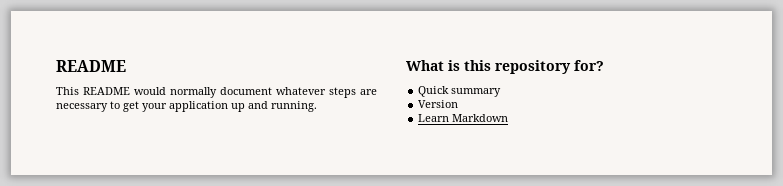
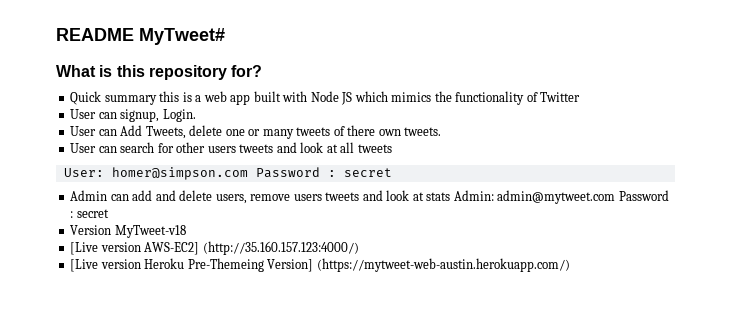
[56,60,126,72] [56,87,377,98] [56,101,317,112] README // This README would normally document whatever steps are necessary to get your application up and running. -> [56,28,225,45] README MyTweet#
[418,100,459,108] [418,114,509,122] // Version // Learn Markdown -> [159,91,581,105] [70,109,196,122] [70,125,442,139] [70,142,392,153] [63,167,392,180] [70,190,669,204] [70,209,109,218] [70,225,186,238] [70,241,359,255] [70,258,570,272] this is a web app built with Node JS which mimics the functionality of Twitter // User can signup, Login. // User can Add Tweets, delete one or many tweets of there own tweets. // User can search for other users tweets and look at all tweets // User: homer@simpson.com Password : secret // Admin can add and delete users, remove users tweets and look at stats Admin: admin@mytweet.com Password : secret // Version MyTweet-v18 // [Live version AWS-EC2] (http://35.160.157.123:4000/) // [Live version Heroku Pre-Themeing Version] (https://mytweet-web-austin.herokuapp.com/)

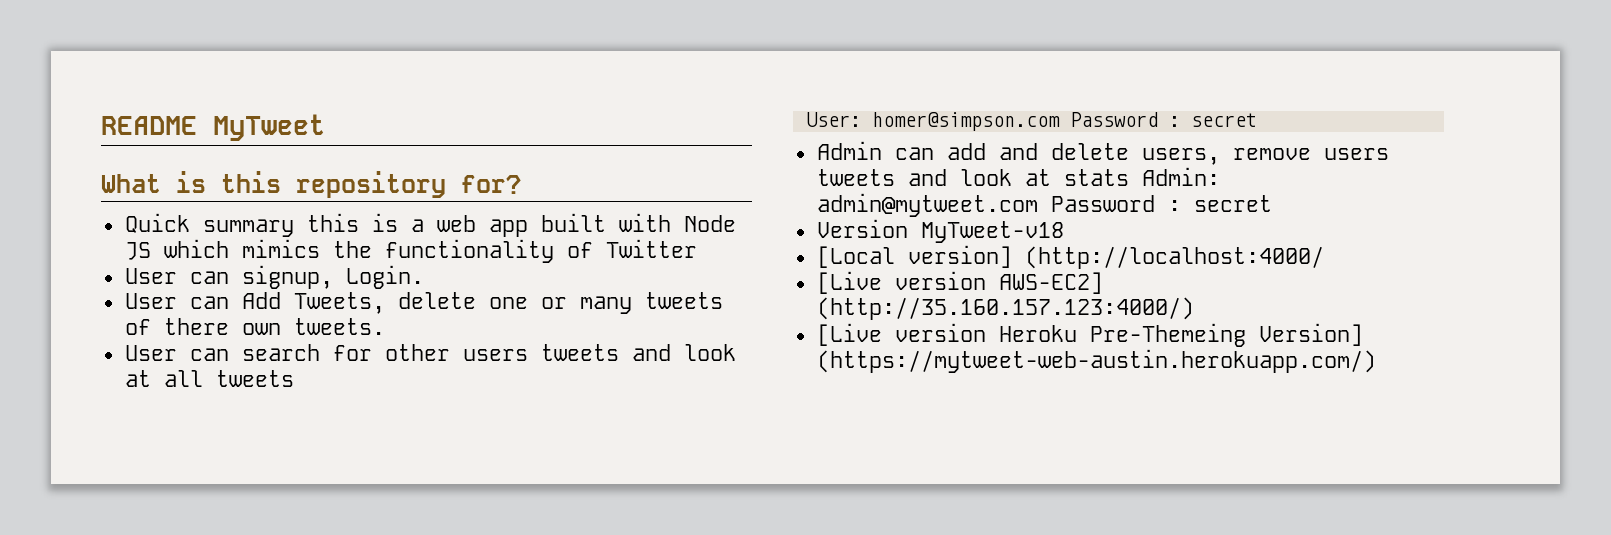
[139,28,225,45] MyTweet# -> [213,114,325,141] MyTweet
(186, 231) none -> [816,245,1324,269] // [Local version] (http://localhost:4000/

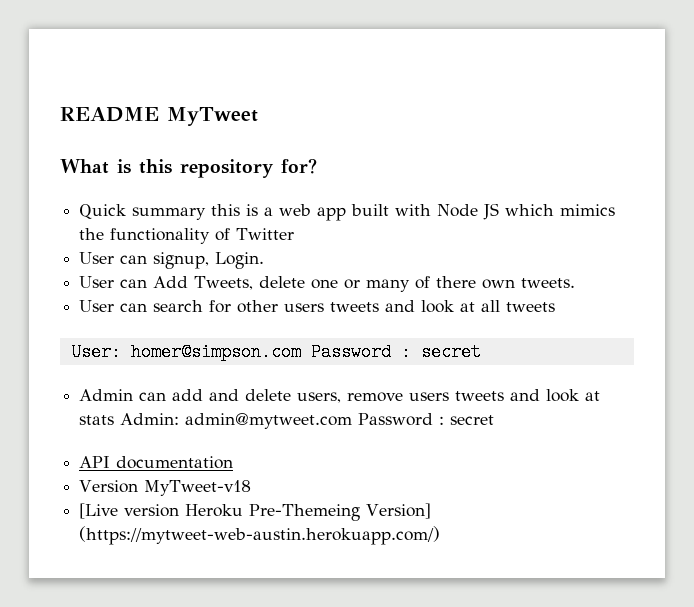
[644,292,723,309] tweets -> (411, 285) none
(1272, 203) none -> [79,456,234,469] // API documentation
[816,245,1324,269] [816,271,1103,294] [816,297,1194,320] // [Local version] (http://localhost:4000/ // [Live version AWS-EC2] (http://35.160.157.123:4000/) -> (252, 488) none

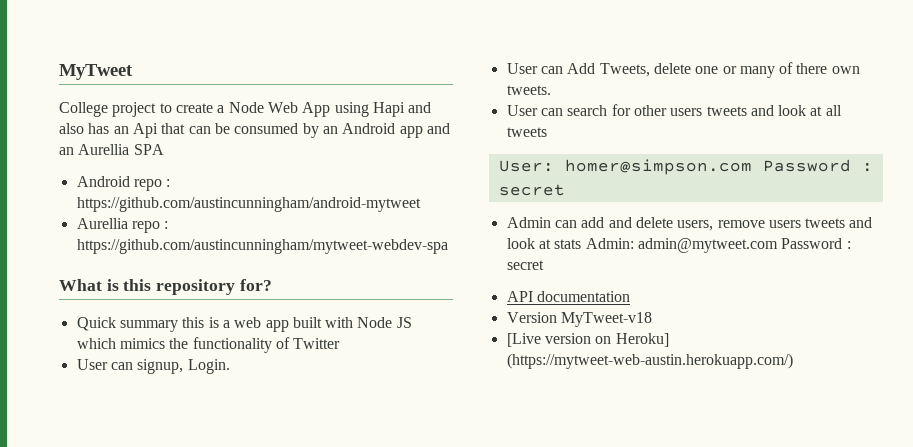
[60,107,159,122] README -> (59, 72) none
(258, 116) none -> [59,102,432,117] [59,123,450,138] [59,144,164,155] [76,176,171,191] [76,197,421,212] [76,218,169,233] [76,239,448,254] // College project to create a Node Web App using Hapi and also has an Api that can be consumed by an Android app and an Aurellia SPA // Android repo : https://github.com/austincunningham/android-mytweet // Aurellia repo : https://github.com/austincunningham/mytweet-webdev-spa
[185,503,432,521] Heroku Pre-Themeing Version] -> [595,333,669,347] on Heroku]

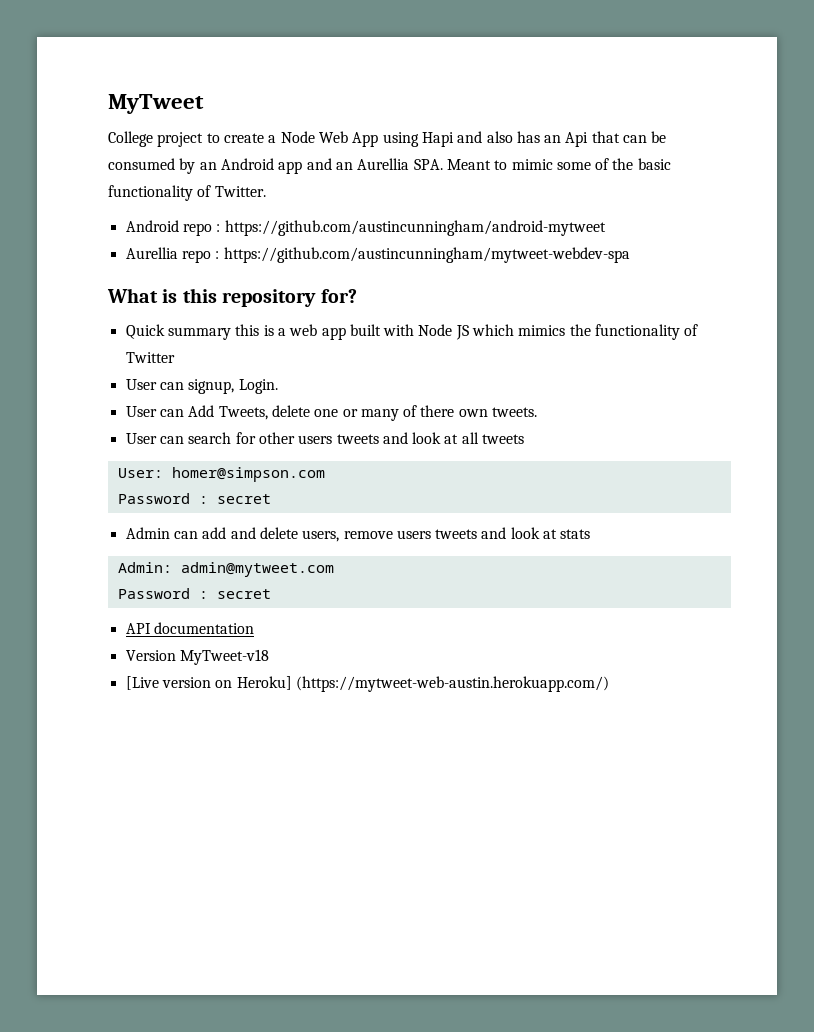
[133,144,164,155] SPA -> [413,158,671,170] [108,185,266,201] SPA. Meant to mimic some of the basic functionality of Twitter.
(752, 167) none -> (325, 474) //
(582, 244) none -> (591, 534) //
(778, 245) none -> (334, 569) //

